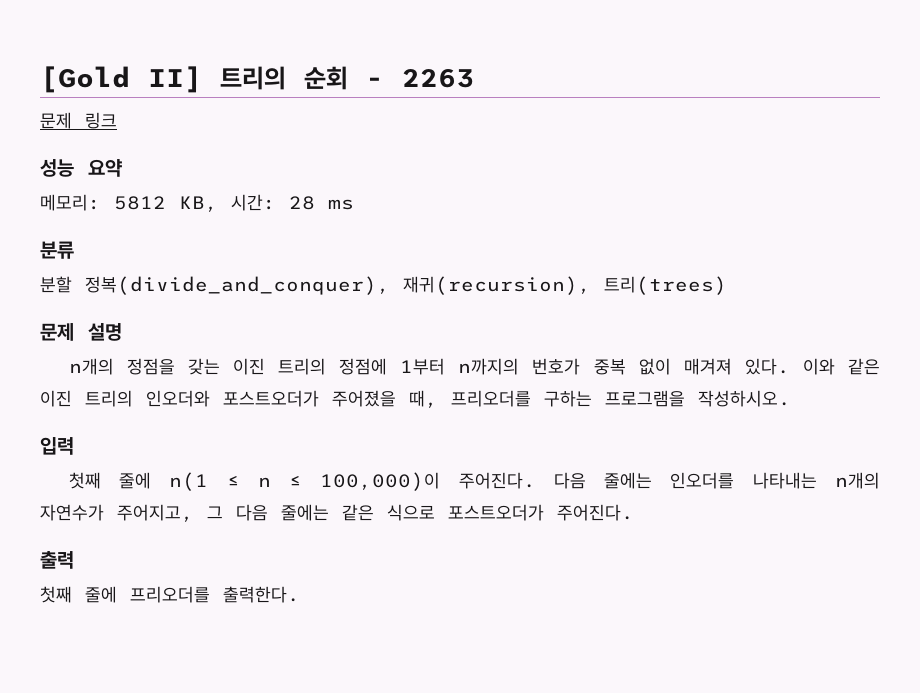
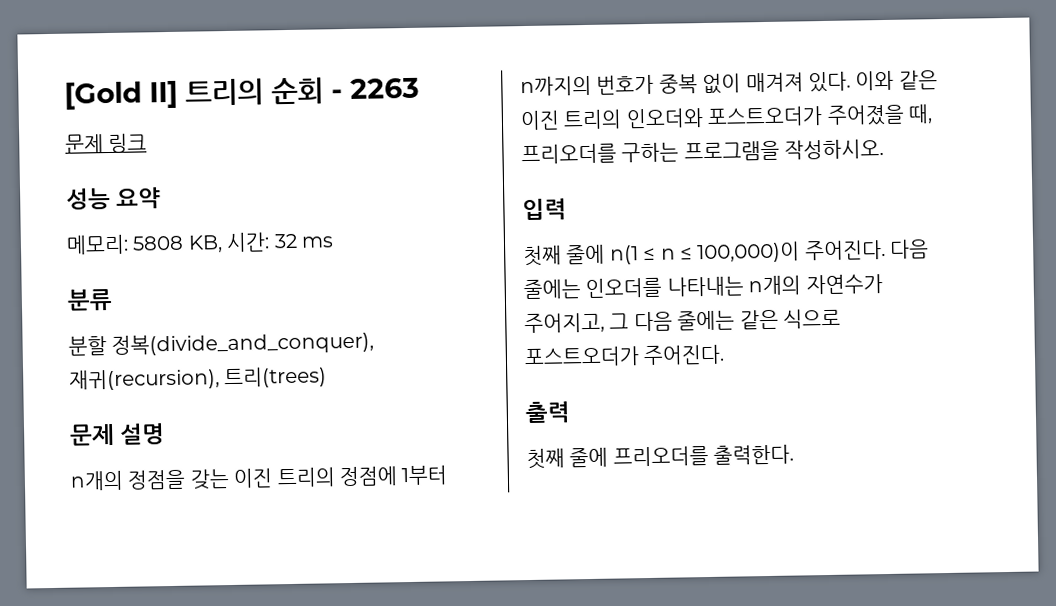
[114,196,166,210] 5812 -> [132,235,185,251] 5808
[289,196,315,210] 28 -> [273,233,298,249] 32

